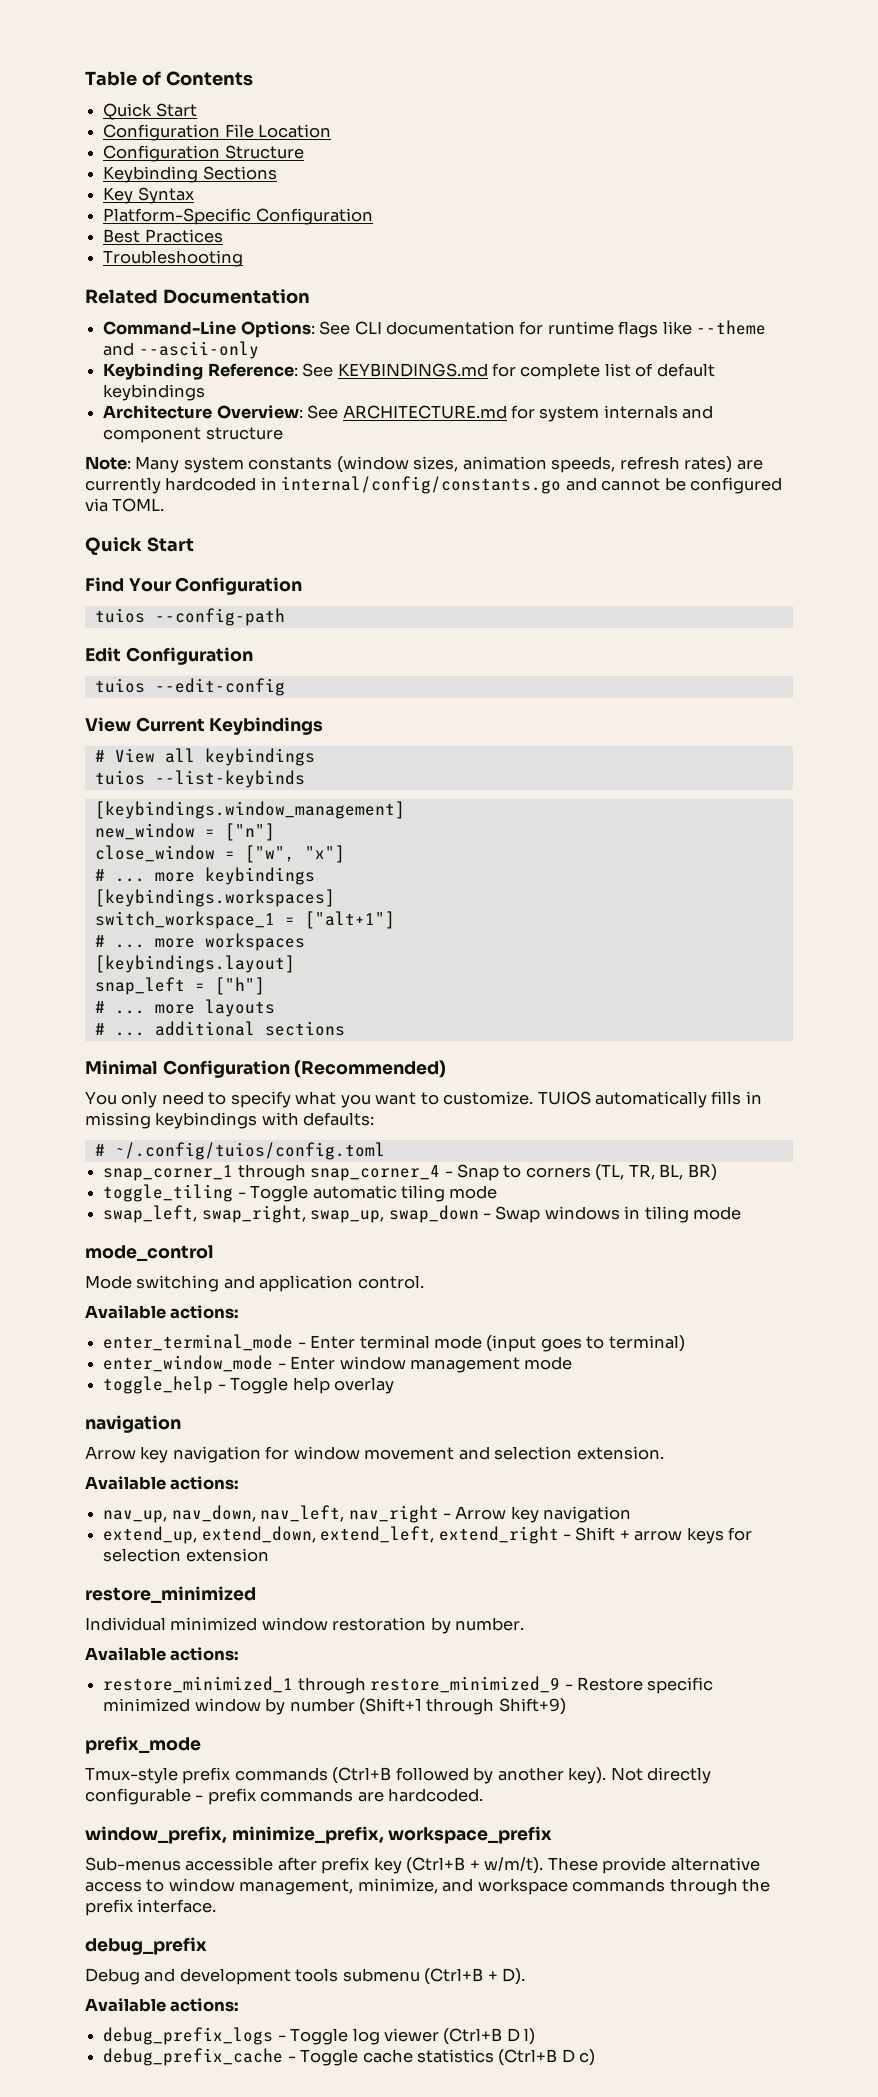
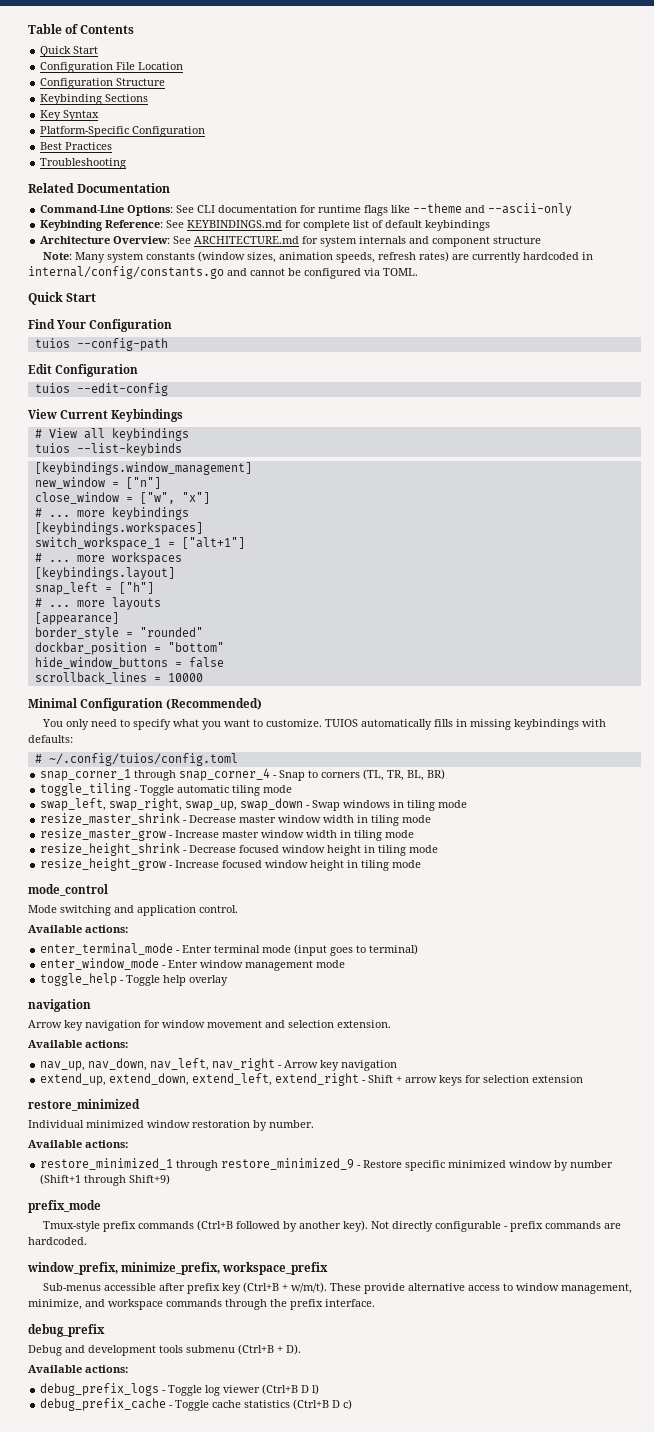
[94,1021,345,1036] # ... additional sections -> [34,612,119,625] [34,627,203,640] [34,642,224,655] [34,657,224,669] [34,672,203,684] [appearance] // border_style = "rounded" // dockbar_position = "bottom" // hide_window_buttons = false // scrollback_lines = 10000
(742, 1213) none -> [40,813,432,826] [40,828,415,841] [40,843,439,856] [40,858,422,871] // resize_master_shrink - Decrease master window width in tiling mode // resize_master_grow - Increase master window width in tiling mode // resize_height_shrink - Decrease focused window height in tiling mode // resize_height_grow - Increase focused window height in tiling mode

